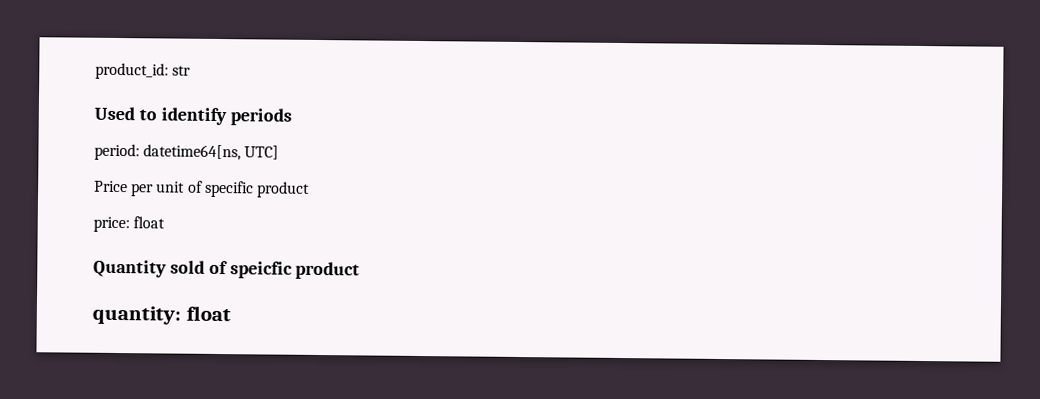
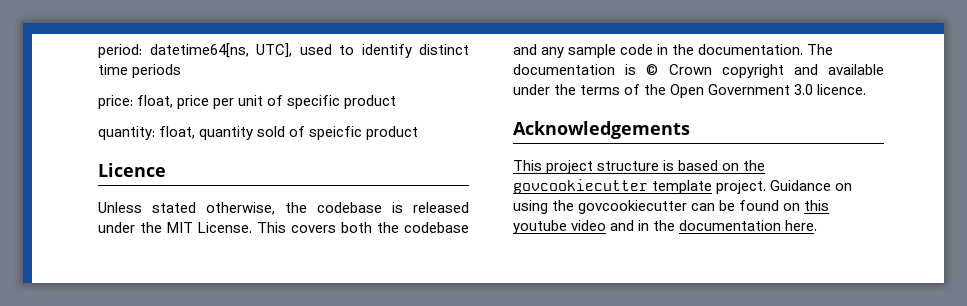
[95,62,192,80] [94,106,292,126] [94,143,280,161] [94,180,128,193] product_id: str // Used to identify periods // period: datetime64[ns, UTC] // Price -> [98,43,469,58] [98,64,182,78] [98,95,210,109] period: datetime64[ns, UTC], used to identify distinct time periods // price: float, price
[93,216,166,233] [93,259,167,278] price: float // Quantity -> [98,126,254,140] quantity: float, quantity
[92,305,231,325] quantity: float -> [98,163,166,177] [98,202,469,215] [98,222,469,233] [513,44,834,58] [513,64,884,78] [513,84,867,98] [513,121,690,139] [513,160,766,174] [513,179,853,194] [513,200,830,214] [513,220,818,234] Licence // Unless stated otherwise, the codebase is released under the MIT License. This covers both the codebase and any sample code in the documentation. The documentation is © Crown copyright and available under the terms of the Open Government 3.0 licence. // Acknowledgements // This project structure is based on the govcookiecutter template project. Guidance on using the govcookiecutter can be found on this youtube video and in the documentation here.

